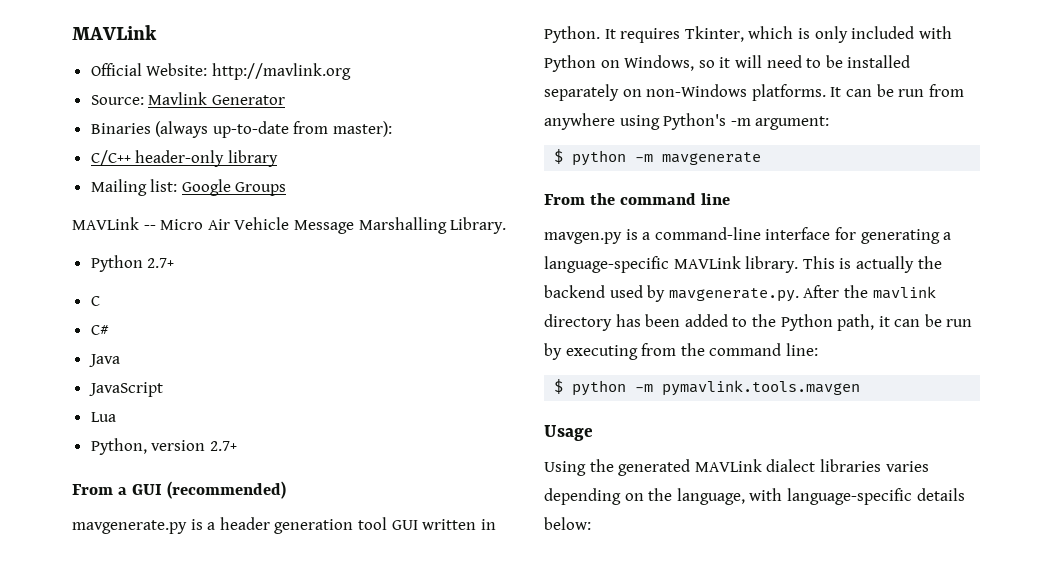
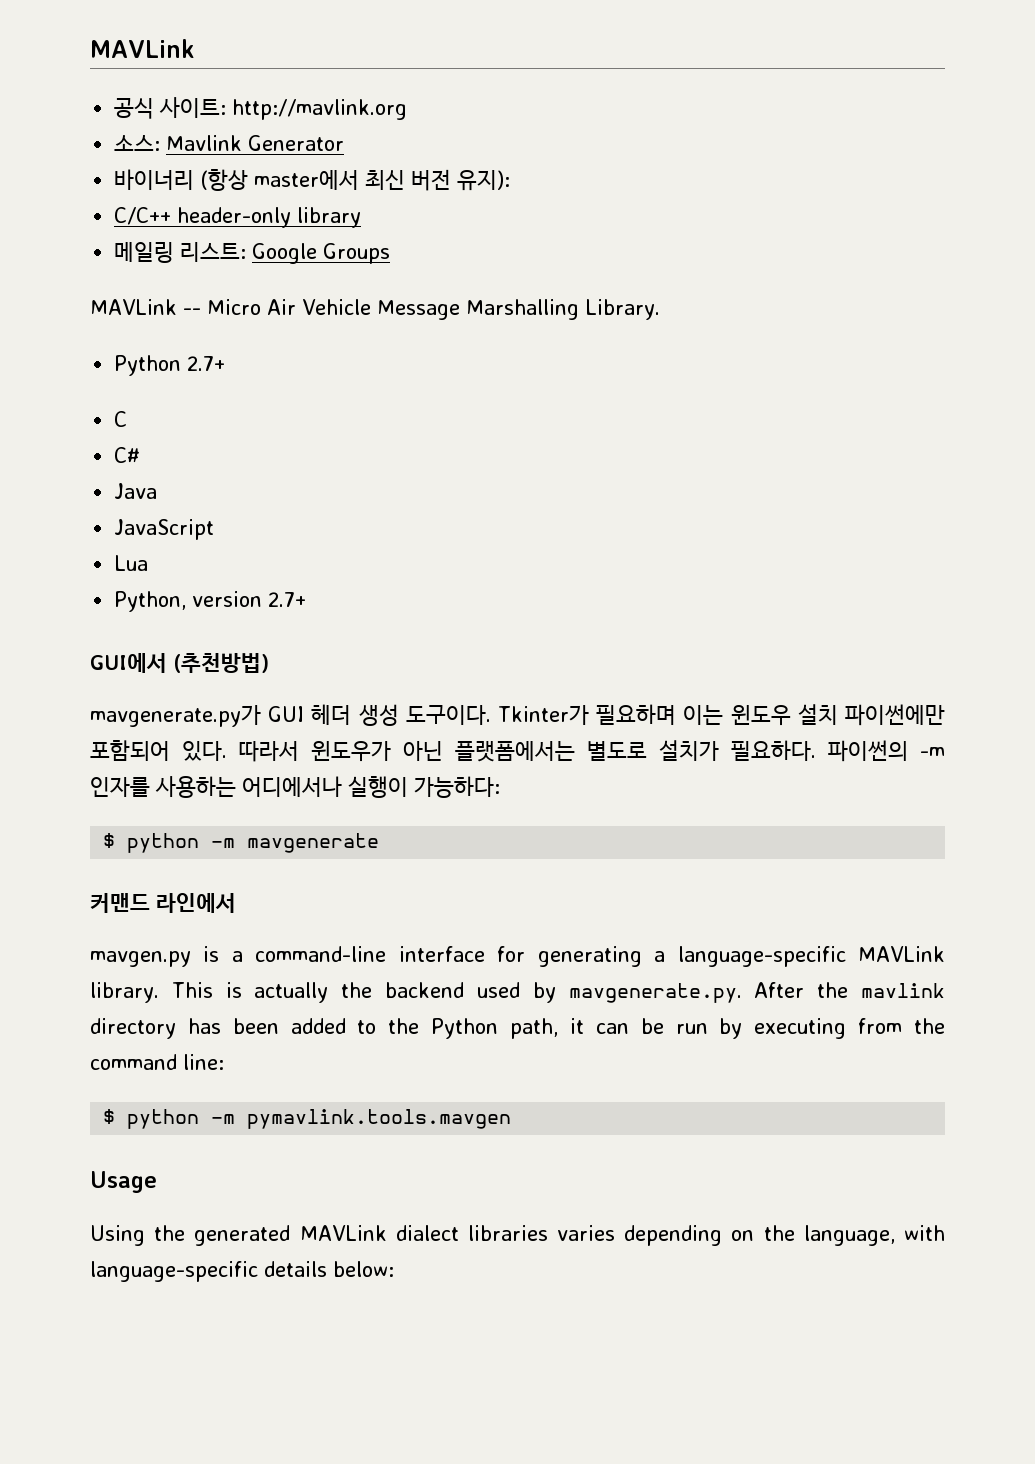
[90,63,208,76] Official Website: -> [114,97,227,119] 공식 사이트:
[90,95,144,105] Source: -> [114,135,161,151] 소스:
[90,121,393,138] Binaries (always up-to-date from master): -> [114,169,511,191] 바이너리 (항상 master에서 최신 버전 유지):
[90,179,178,196] Mailing list: -> [114,242,247,263] 메일링 리스트:
[72,481,286,499] [72,517,496,534] [544,26,952,43] [544,55,911,72] [544,84,964,101] [544,113,830,130] From a GUI (recommended) // mavgenerate.py is a header generation tool GUI written in Python. It requires Tkinter, which is only included with Python on Windows, so it will need to be installed separately on non-Windows platforms. It can be run from anywhere using Python's -m argument: -> [90,653,269,673] [90,704,946,727] [90,740,945,762] [90,776,500,798] GUI에서 (추천방법) // mavgenerate.py가 GUI 헤더 생성 도구이다. Tkinter가 필요하며 이는 윈도우 설치 파이썬에만 포함되어 있다. 따라서 윈도우가 아닌 플랫폼에서는 별도로 설치가 필요하다. 파이썬의 -m 인자를 사용하는 어디에서나 실행이 가능하다:
[544,193,730,205] From the command line -> [90,893,236,913] 커맨드 라인에서

